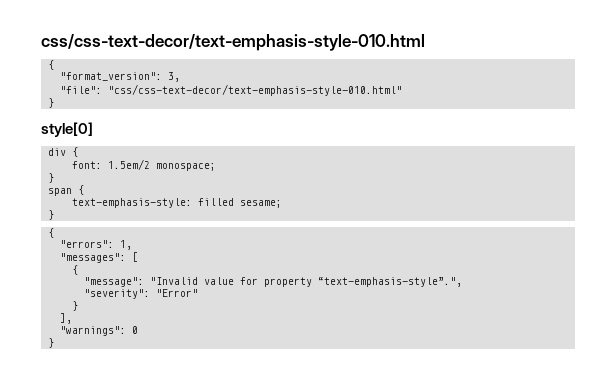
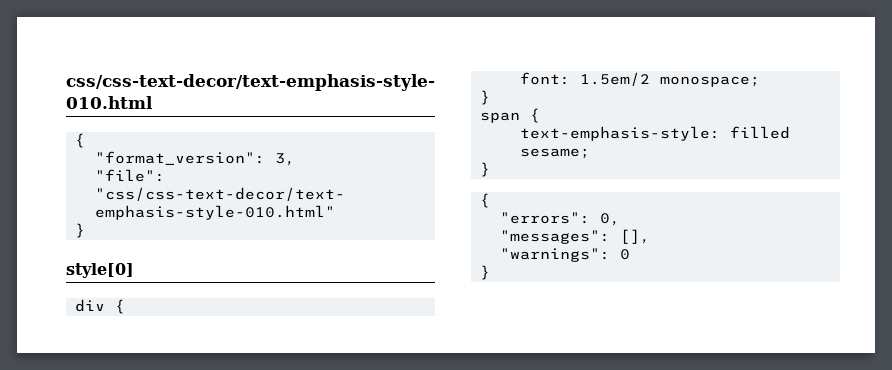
[119,240,132,250] 1, -> [599,213,620,226] 0,
[131,252,138,262] [71,265,78,275] [83,277,462,287] [83,289,198,299] [71,301,78,311] [59,313,72,324] [ // { // "message": "Invalid value for property “text-emphasis-style”.", // "severity": "Error" // } // ], -> [619,229,650,244] [],

